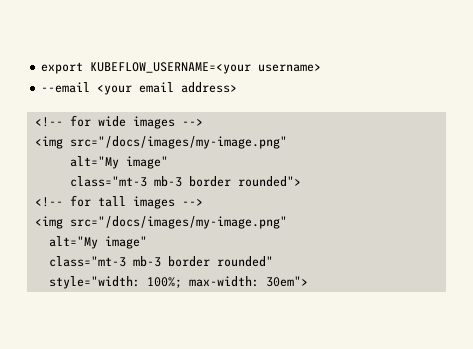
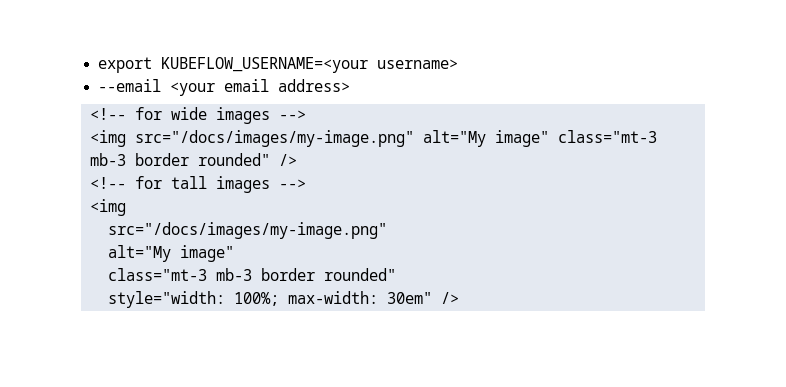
[69,156,168,169] [69,176,301,187] // alt="My image" // class="mt-3 mb-3 border rounded"> -> [423,130,658,147] [90,153,298,166] alt="My image" class="mt-3 mb-3 border rounded" />
(63, 222) none -> (127, 207) //
[265,276,308,287] 30em"> -> [387,292,460,304] 30em" />

